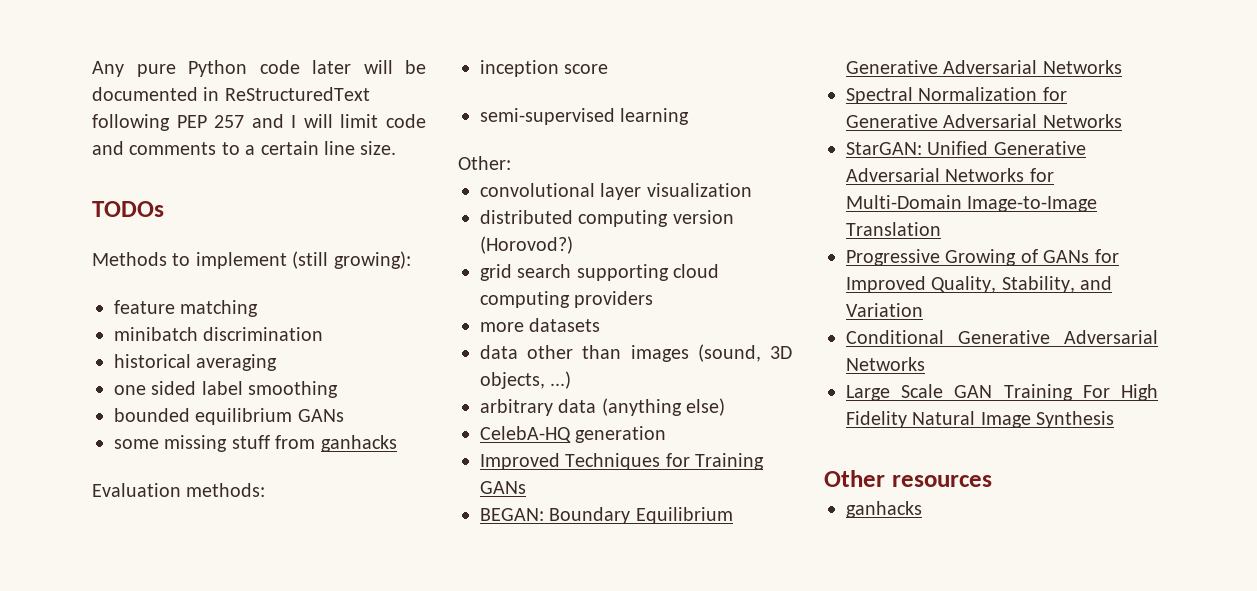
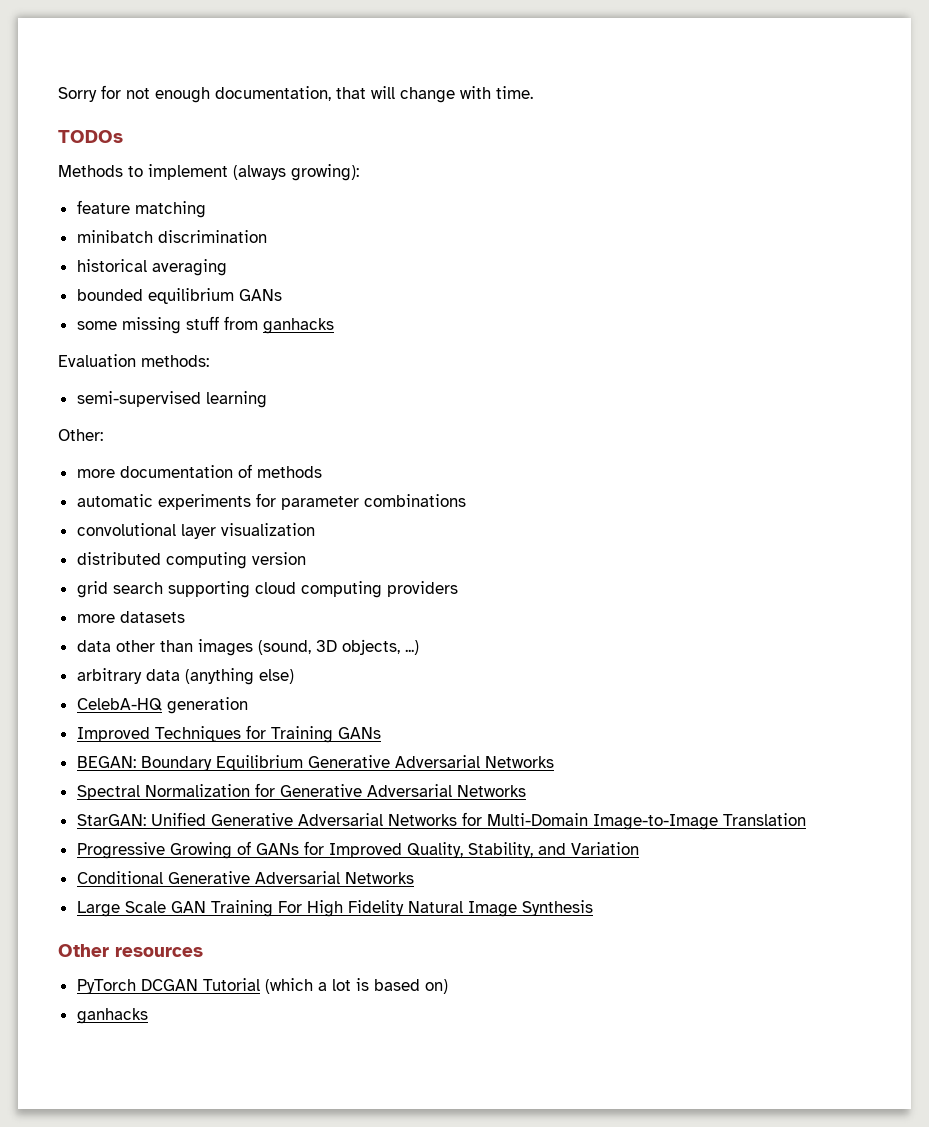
[92,60,426,77] [92,87,370,101] [92,114,426,131] [92,141,397,155] Any pure Python code later will be documented in ReStructuredText following PEP 257 and I will limit code and comments to a certain line size. -> [58,85,533,103] Sorry for not enough documentation, that will change with time.
[292,251,329,269] (still -> [233,165,286,180] (always
[114,381,339,398] // one sided label smoothing -> (227, 267) none
[480,60,609,77] // inception score -> (209, 361) none
(511, 163) none -> [76,464,322,478] [76,493,466,510] // more documentation of methods // automatic experiments for parameter combinations
[480,236,573,254] (Horovod?) -> (306, 558) none
(992, 481) none -> [76,978,448,994] // PyTorch DCGAN Tutorial (which a lot is based on)

